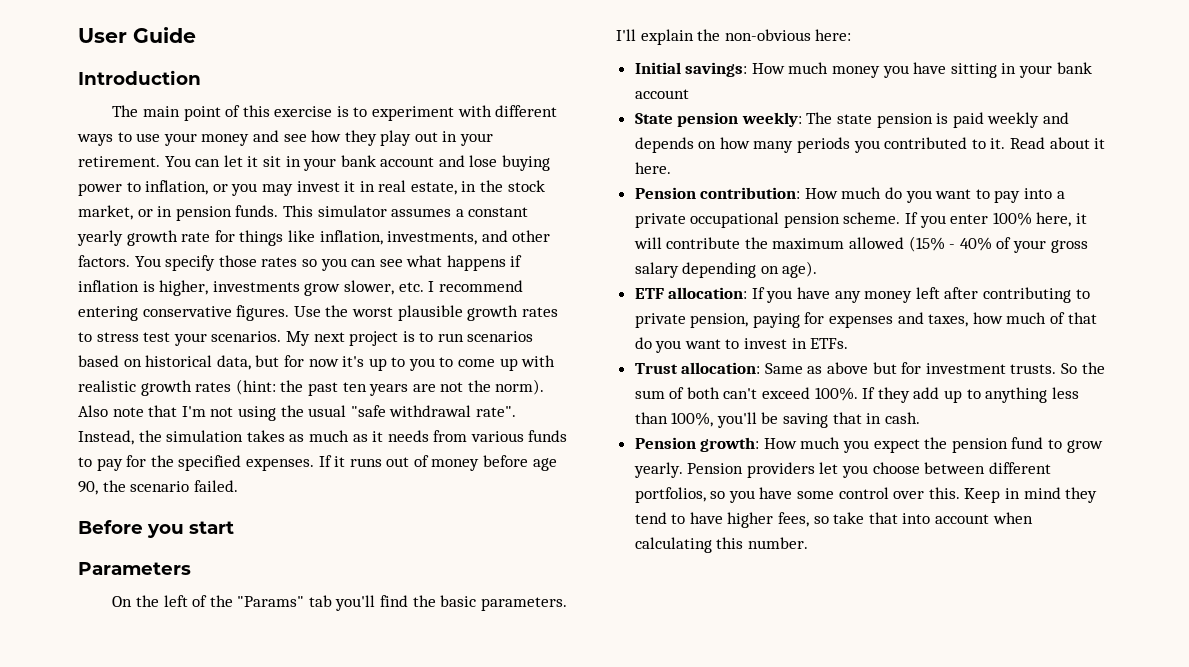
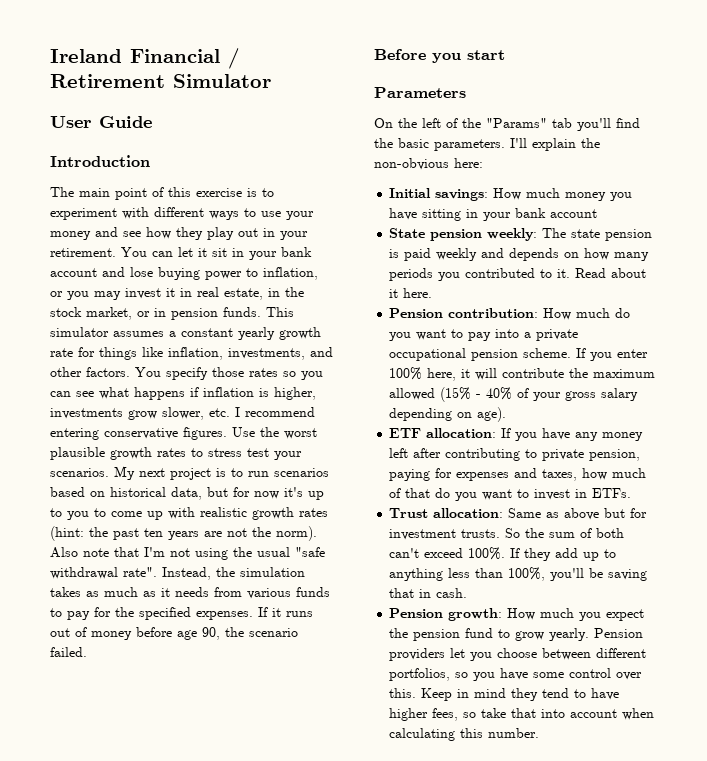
(78, 35) none -> [50,48,240,69] [50,74,271,88] Ireland Financial / Retirement Simulator //

